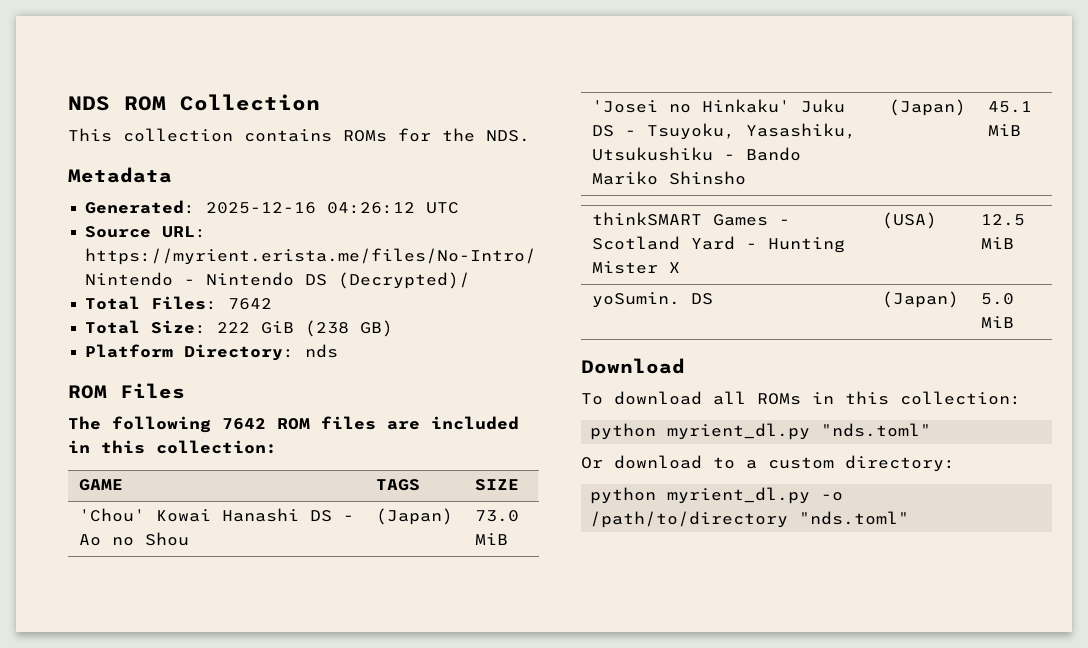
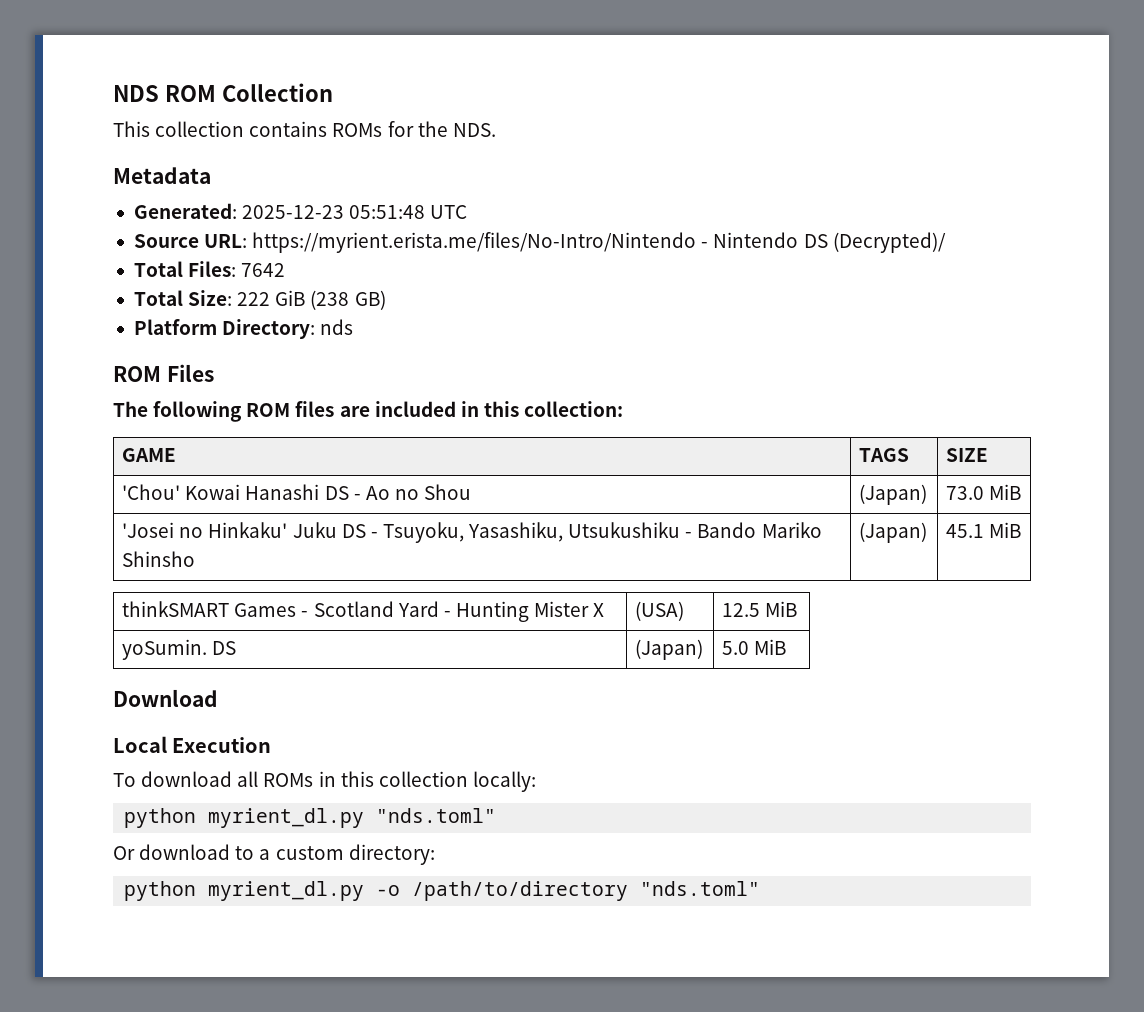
[206,202,416,214] 2025-12-16 04:26:12 -> [242,205,426,219] 2025-12-23 05:51:48
[222,418,266,430] 7642 -> (243, 411) none
(685, 366) none -> [113,736,272,753] // Local Execution
[900,391,1021,405] collection: -> [378,771,536,792] collection locally:

